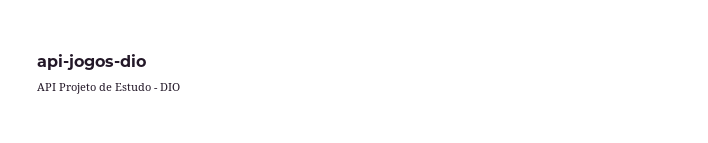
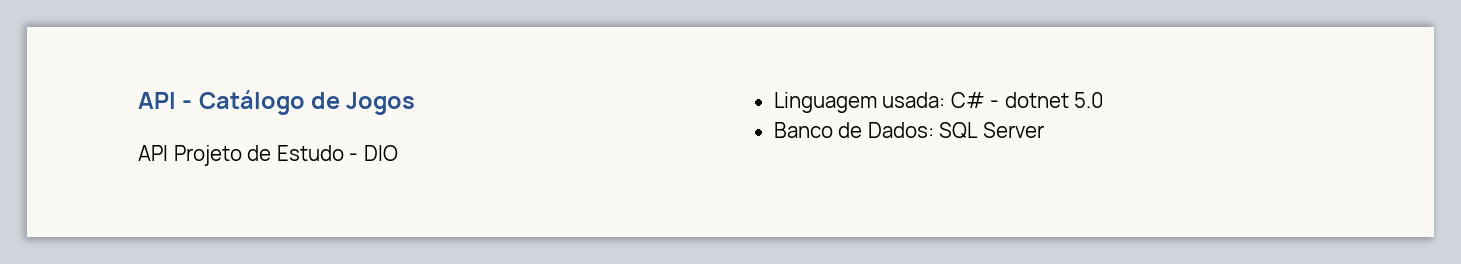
[37,54,146,70] api-jogos-dio -> [138,90,416,115] API - Catálogo de Jogos
(180, 87) none -> [773,92,1105,113] [773,122,1044,138] // Linguagem usada: C# - dotnet 5.0 // Banco de Dados: SQL Server

